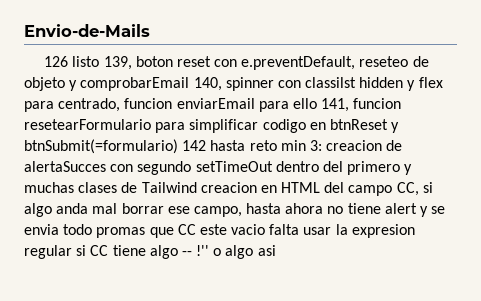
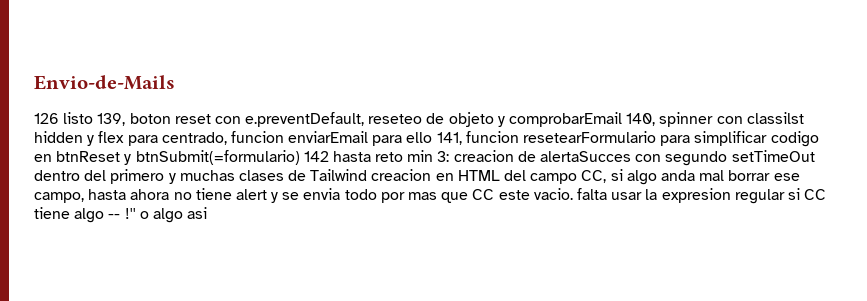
[96,227,146,238] promas -> [380,192,438,203] por mas
[231,224,266,235] vacio -> [533,188,573,200] vacio.

